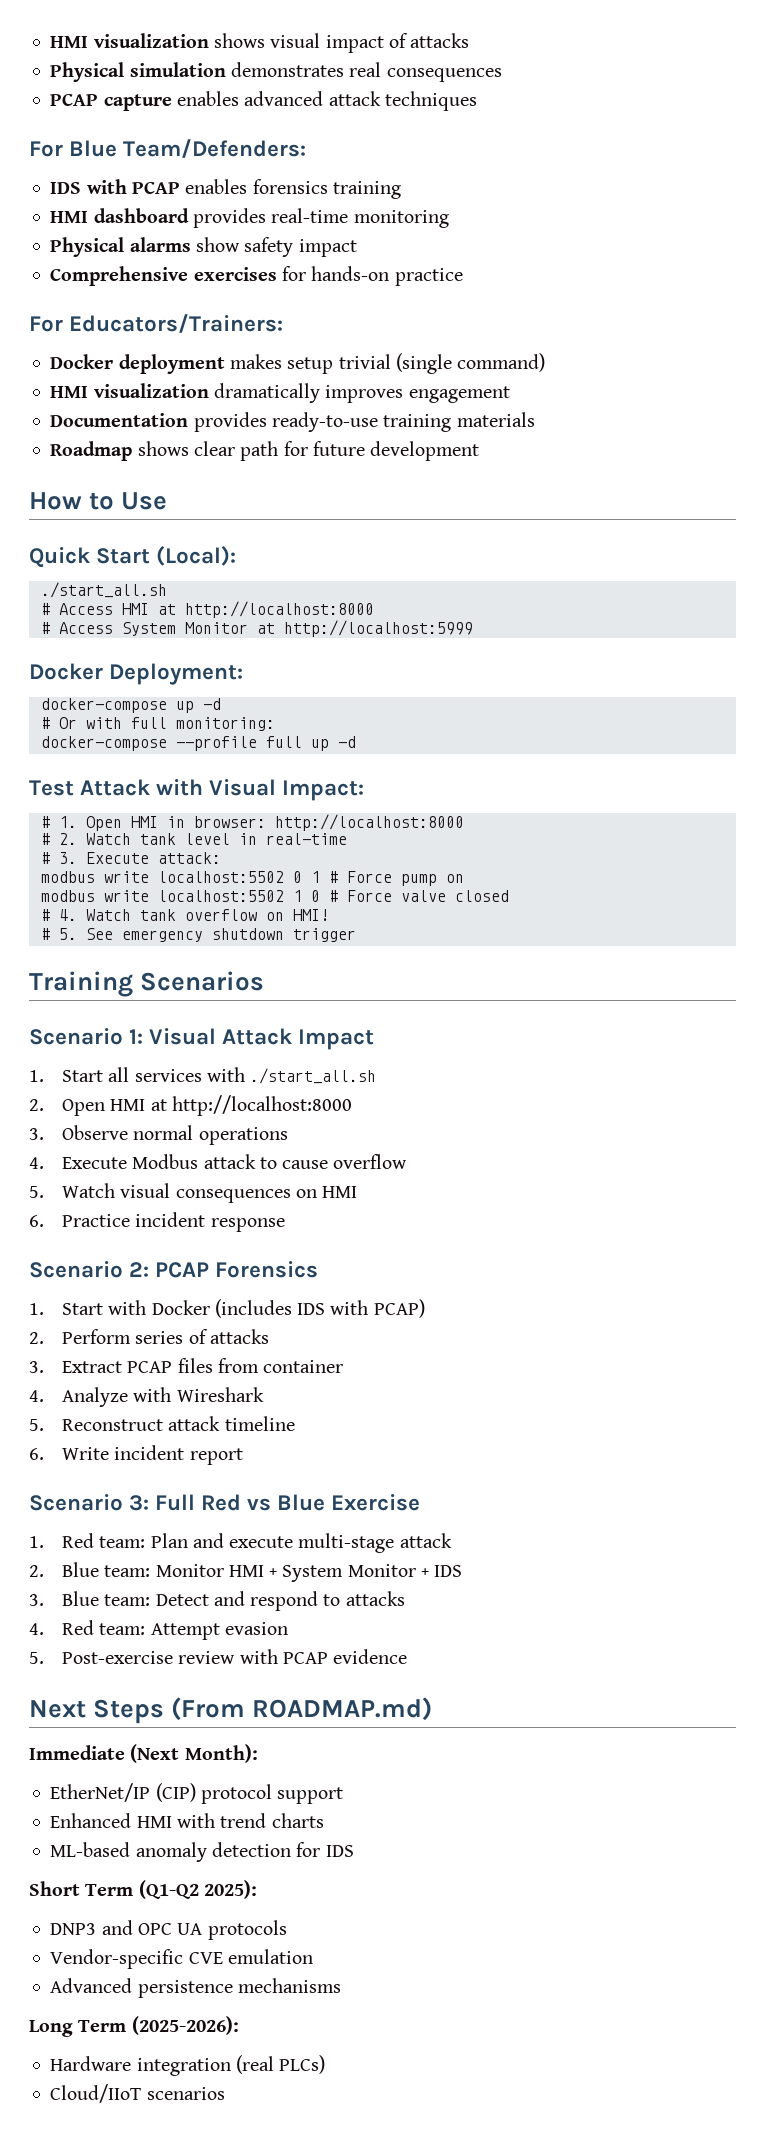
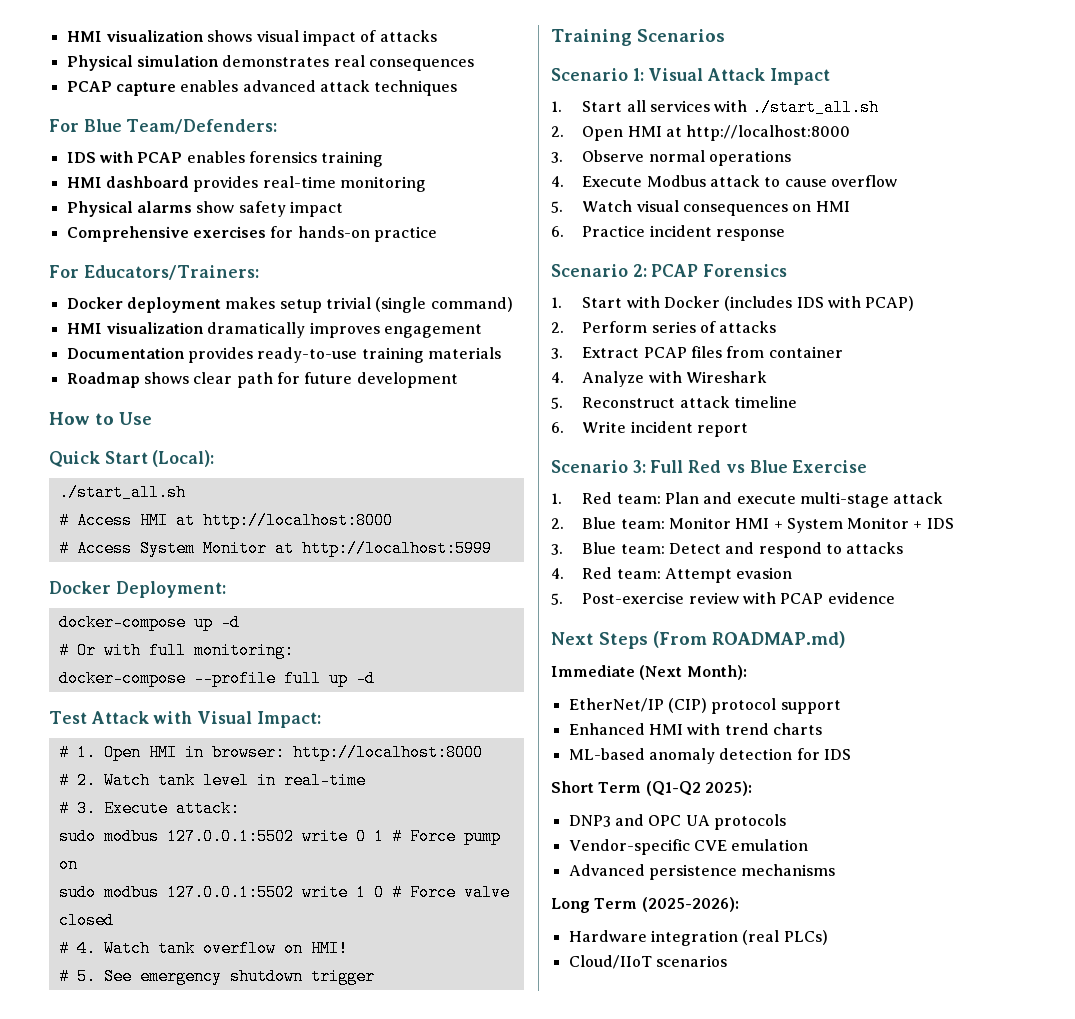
[40,871,284,883] modbus write localhost:5502 -> [58,828,348,845] sudo modbus 127.0.0.1:5502 write
[40,890,284,902] modbus write localhost:5502 -> [58,884,348,901] sudo modbus 127.0.0.1:5502 write

